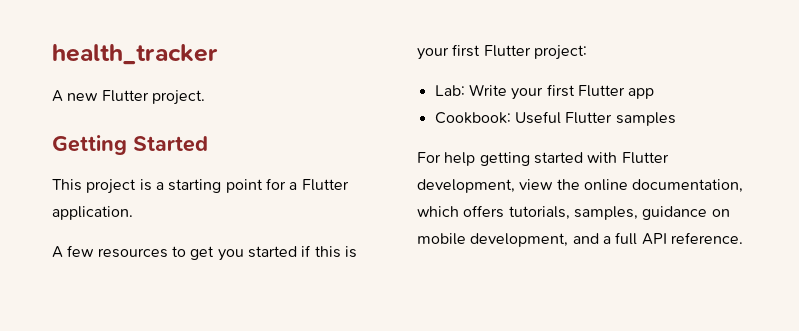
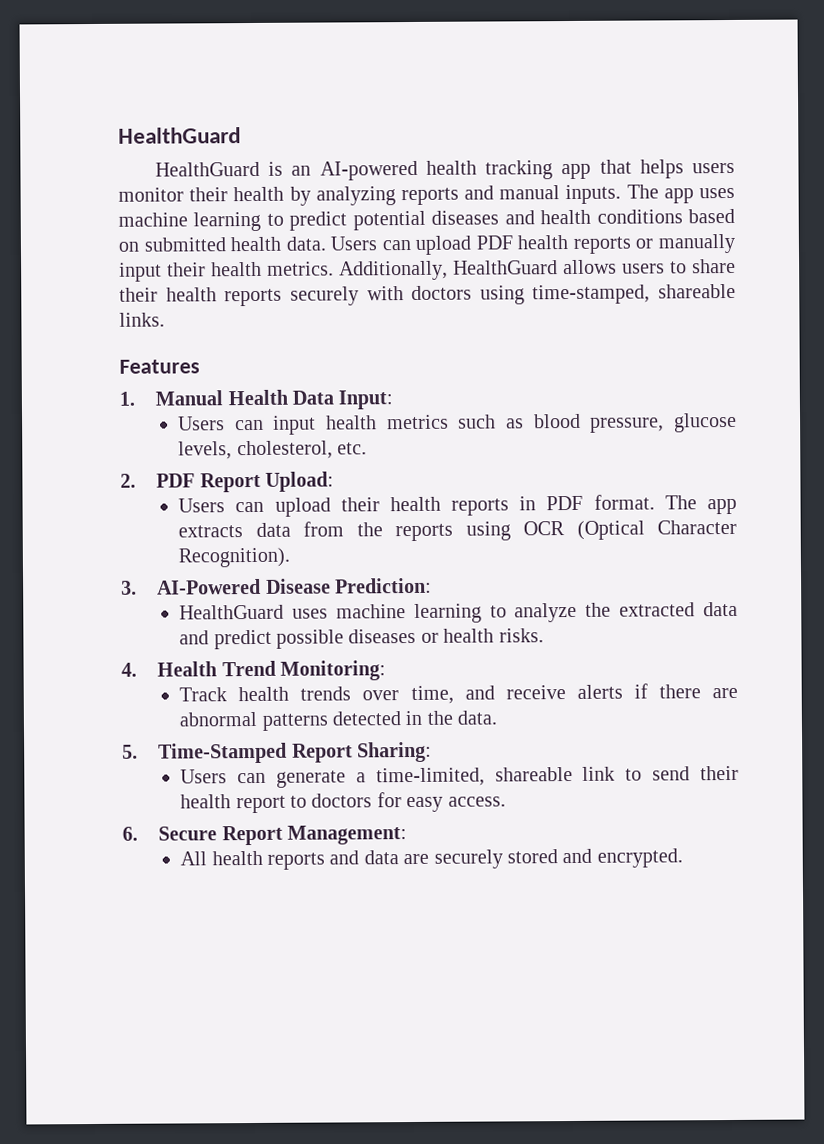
[52,44,218,65] [52,90,205,105] [52,135,208,155] [52,178,349,194] [52,206,133,220] [52,245,357,261] [417,44,587,60] [434,84,655,100] [434,111,676,126] [417,152,669,166] [417,179,744,193] [417,205,730,220] [417,232,743,247] health_tracker // A new Flutter project. // Getting Started // This project is a starting point for a Flutter application. // A few resources to get you started if this is your first Flutter project: // Lab: Write your first Flutter app // Cookbook: Useful Flutter samples // For help getting started with Flutter development, view the online documentation, which offers tutorials, samples, guidance on mobile development, and a full API reference. -> [118,127,241,144] [154,159,735,181] [118,184,735,206] [118,208,735,232] [118,233,737,255] [119,258,736,282] [119,283,736,307] [119,312,165,327] [119,359,200,374] [119,389,394,410] [178,412,738,435] [178,440,367,460] [120,471,334,493] [178,494,737,517] [178,519,737,542] [178,547,291,568] [121,577,432,595] [179,601,738,623] [179,628,544,650] [121,660,386,681] [179,683,738,705] [179,710,498,731] [122,741,432,764] [180,765,739,788] [180,792,506,814] [122,825,407,846] [180,848,683,870] HealthGuard // HealthGuard is an AI-powered health tracking app that helps users monitor their health by analyzing reports and manual inputs. The app uses machine learning to predict potential diseases and health conditions based on submitted health data. Users can upload PDF health reports or manually input their health metrics. Additionally, HealthGuard allows users to share their health reports securely with doctors using time-stamped, shareable links. // Features // 1. Manual Health Data Input: // Users can input health metrics such as blood pressure, glucose levels, cholesterol, etc. // 2. PDF Report Upload: // Users can upload their health reports in PDF format. The app extracts data from the reports using OCR (Optical Character Recognition). // 3. AI-Powered Disease Prediction: // HealthGuard uses machine learning to analyze the extracted data and predict possible diseases or health risks. // 4. Health Trend Monitoring: // Track health trends over time, and receive alerts if there are abnormal patterns detected in the data. // 5. Time-Stamped Report Sharing: // Users can generate a time-limited, shareable link to send their health report to doctors for easy access. // 6. Secure Report Management: // All health reports and data are securely stored and encrypted.

